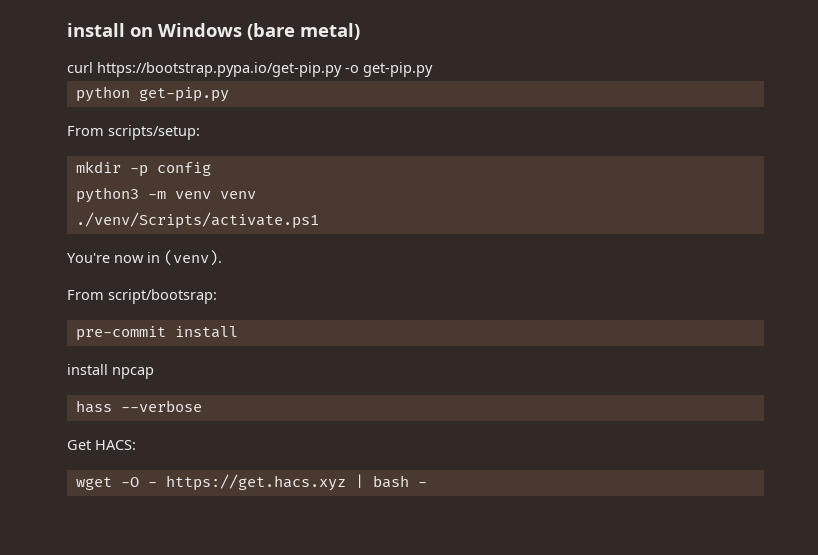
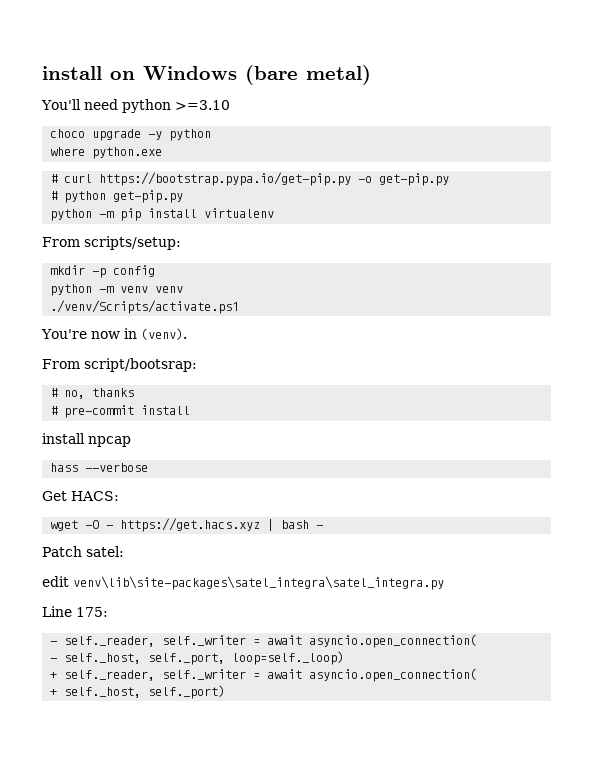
(360, 31) none -> [41,99,230,113] [50,129,212,141] [50,147,163,159] [50,174,59,183] You'll need python >=3.10 // choco upgrade -y python // where python.exe // #
(433, 69) none -> [50,191,59,200] #
(229, 94) none -> [50,208,275,221] // python -m pip install virtualenv
[75,187,139,203] python3 -> [50,284,93,296] python
(217, 296) none -> [50,388,135,399] [50,406,59,415] # no, thanks // #
(427, 484) none -> [42,546,124,557] [42,576,444,590] [42,606,108,617] [50,634,478,648] [50,651,345,665] [50,668,478,682] [50,685,226,699] // Patch satel: // edit venv\lib\site-packages\satel_integra\satel_integra.py // Line 175: // - self._reader, self._writer = await asyncio.open_connection( // - self._host, self._port, loop=self._loop) // + self._reader, self._writer = await asyncio.open_connection( // + self._host, self._port)

